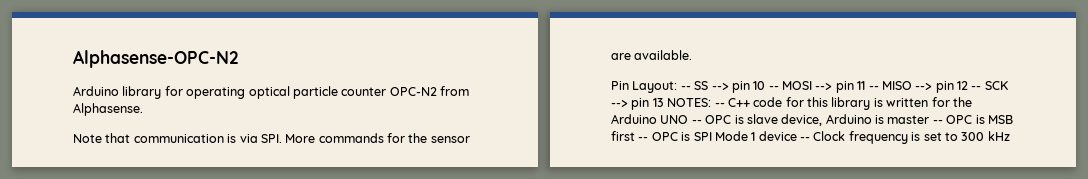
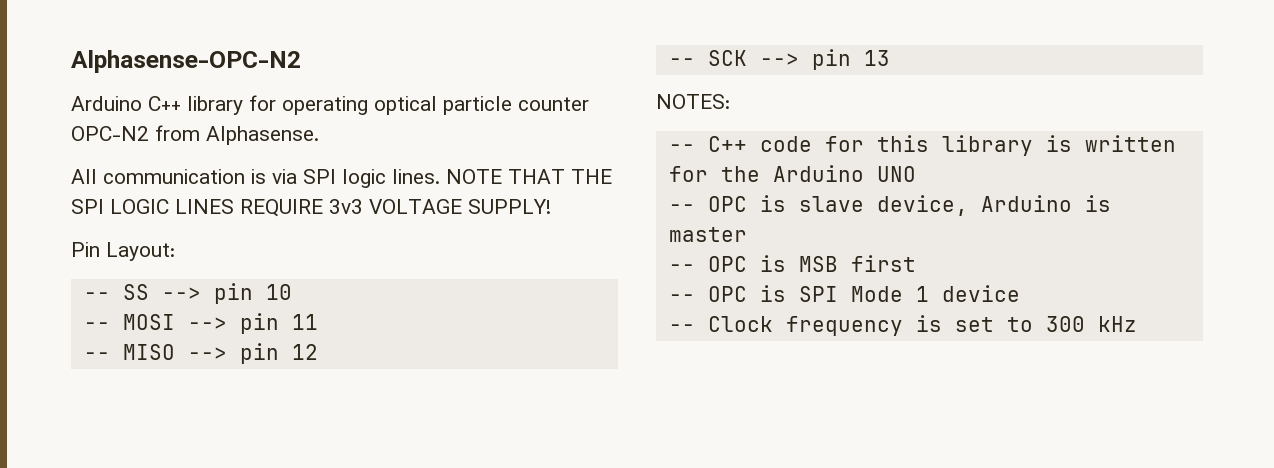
(119, 91) none -> [148,96,181,111] C++
[73,133,131,143] Note that -> [71,169,97,184] All
[260,133,470,143] [611,50,693,60] SPI. More commands for the sensor are available. -> [303,169,612,188] [71,199,551,217] SPI logic lines. NOTE THAT THE SPI LOGIC LINES REQUIRE 3v3 VOLTAGE SUPPLY!
(678, 87) none -> (175, 251) //
(766, 85) none -> (292, 292) //
(866, 85) none -> (318, 322) //
(968, 85) none -> (318, 352) //
(664, 102) none -> (890, 58) //
(712, 102) none -> (730, 101) //
(689, 119) none -> (916, 174) //
(930, 119) none -> (747, 234) //
(635, 136) none -> (916, 263) //
(797, 136) none -> (1020, 293) //

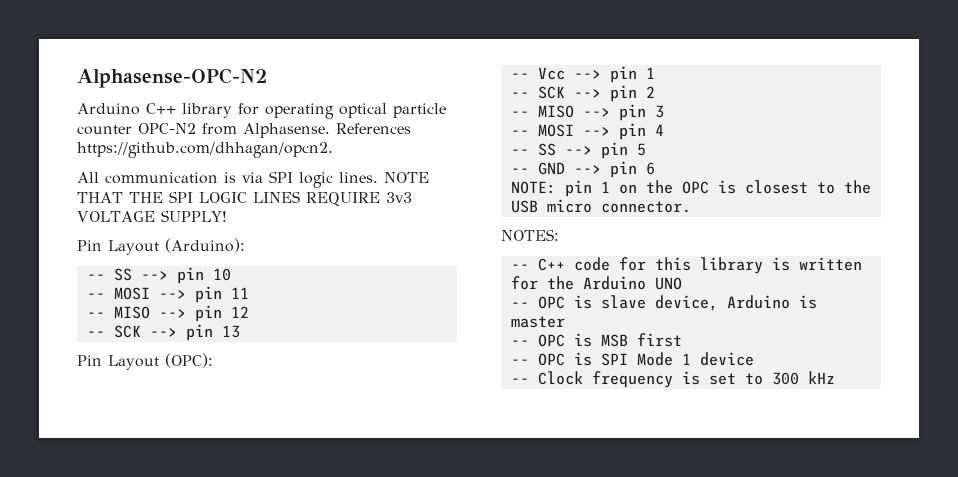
(319, 135) none -> [336,123,411,134] [77,142,333,158] References https://github.com/dhhagan/opcn2.
[106,242,175,261] Layout: -> [108,238,245,255] Layout (Arduino):
(890, 58) none -> [77,353,213,370] [510,66,655,83] [510,85,655,102] [510,104,664,121] [510,123,664,140] [510,142,646,159] [510,161,655,178] [510,180,871,197] [510,199,691,213] // Pin Layout (OPC): // -- Vcc --> pin 1 // -- SCK --> pin 2 // -- MISO --> pin 3 // -- MOSI --> pin 4 // -- SS --> pin 5 // -- GND --> pin 6 // NOTE: pin 1 on the OPC is closest to the USB micro connector.

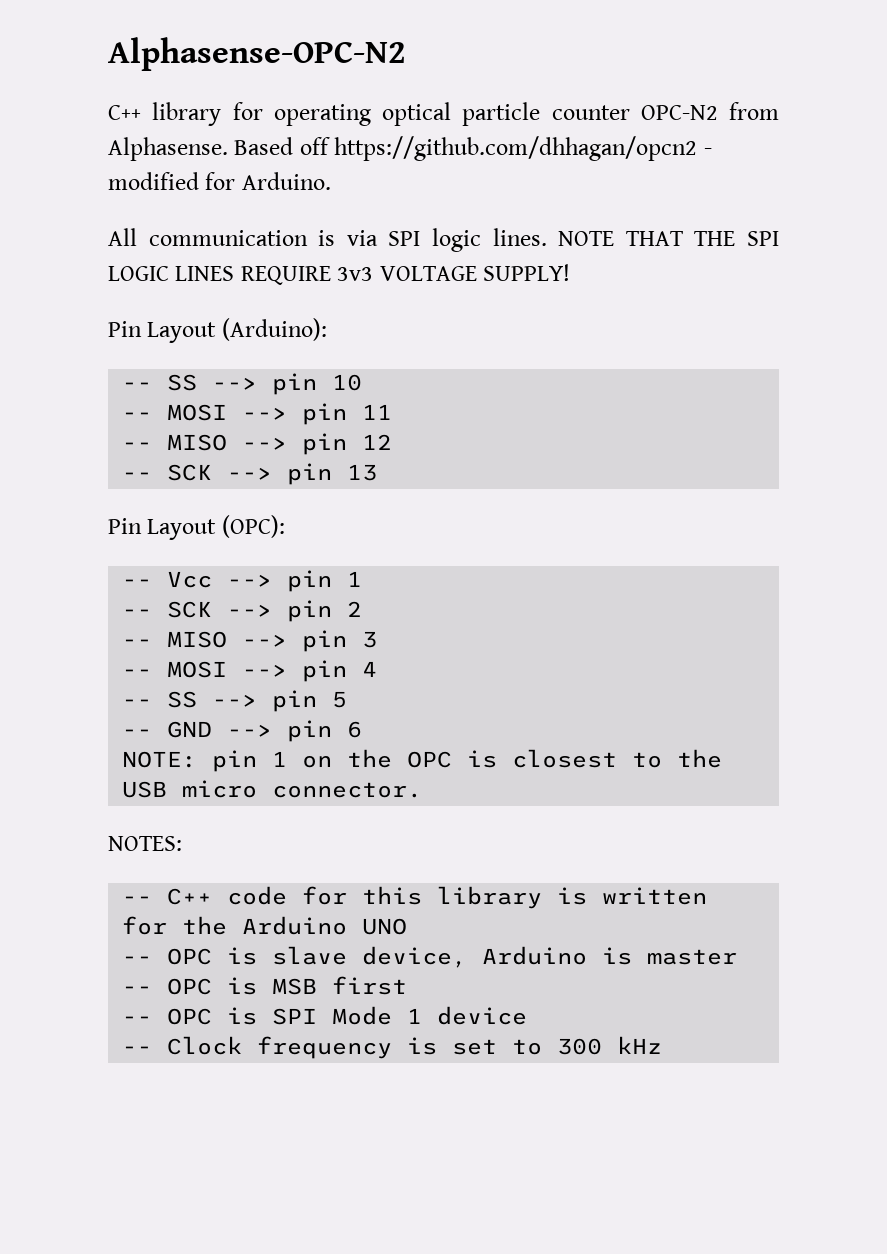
[77,103,140,115] Arduino -> (406, 54) none
[336,123,411,134] [77,142,333,158] References https://github.com/dhhagan/opcn2. -> [234,136,712,161] [108,172,331,190] Based off https://github.com/dhhagan/opcn2 - modified for Arduino.

